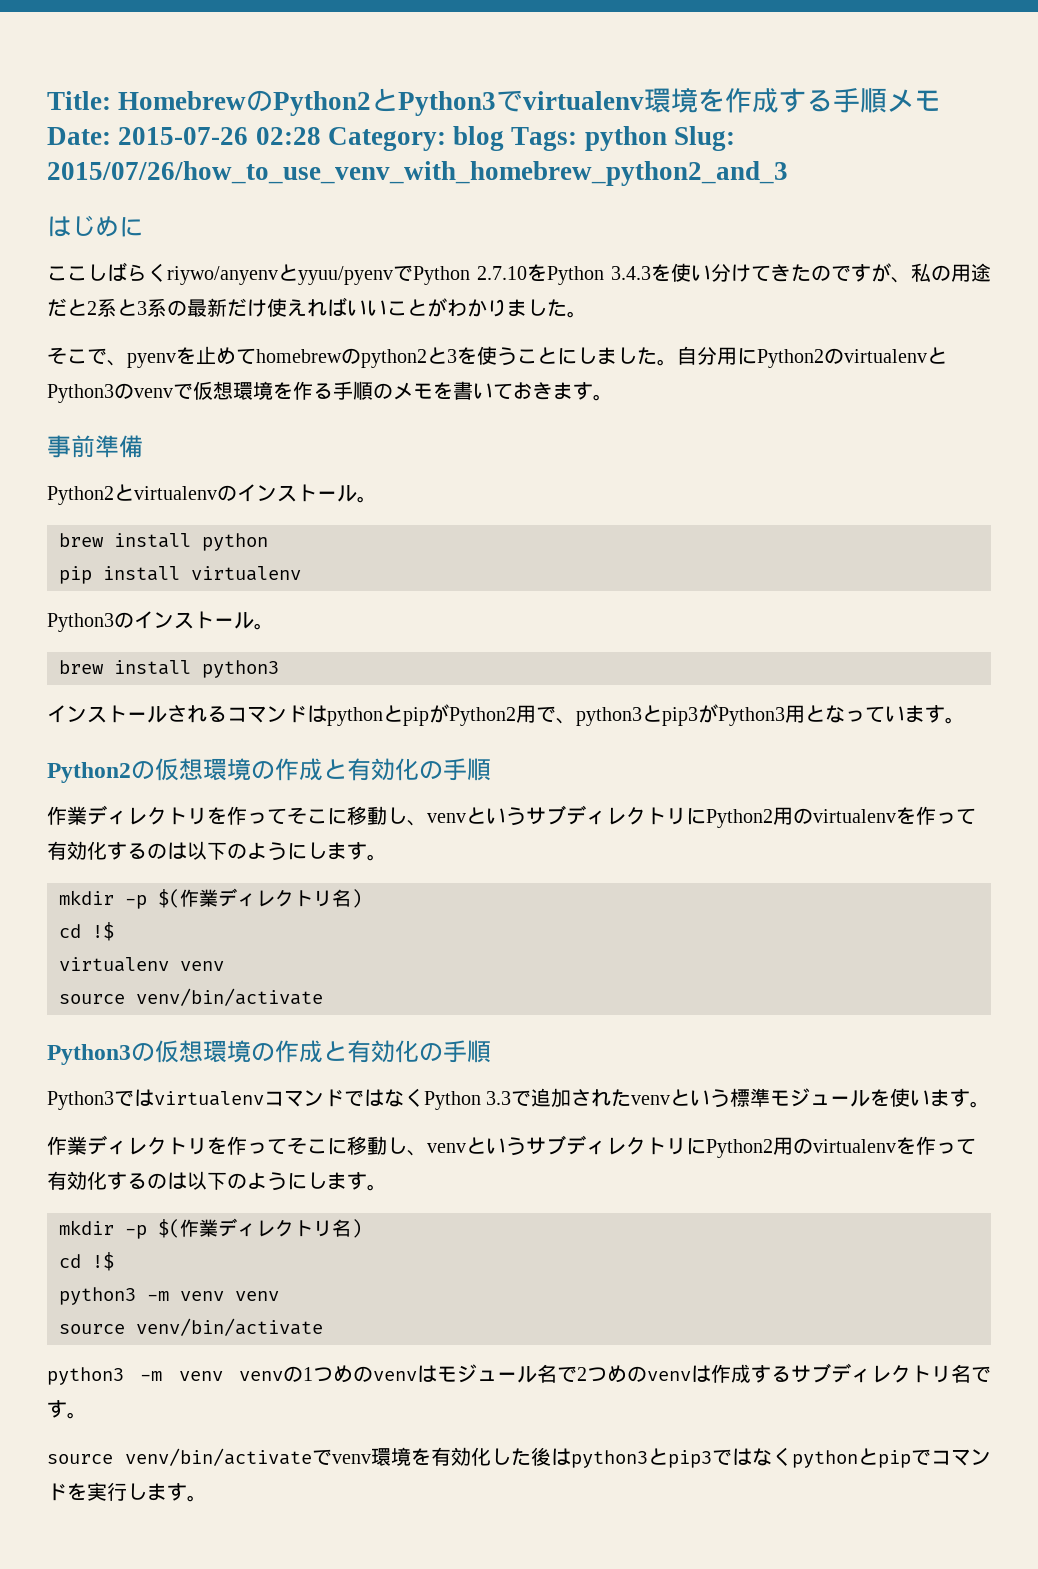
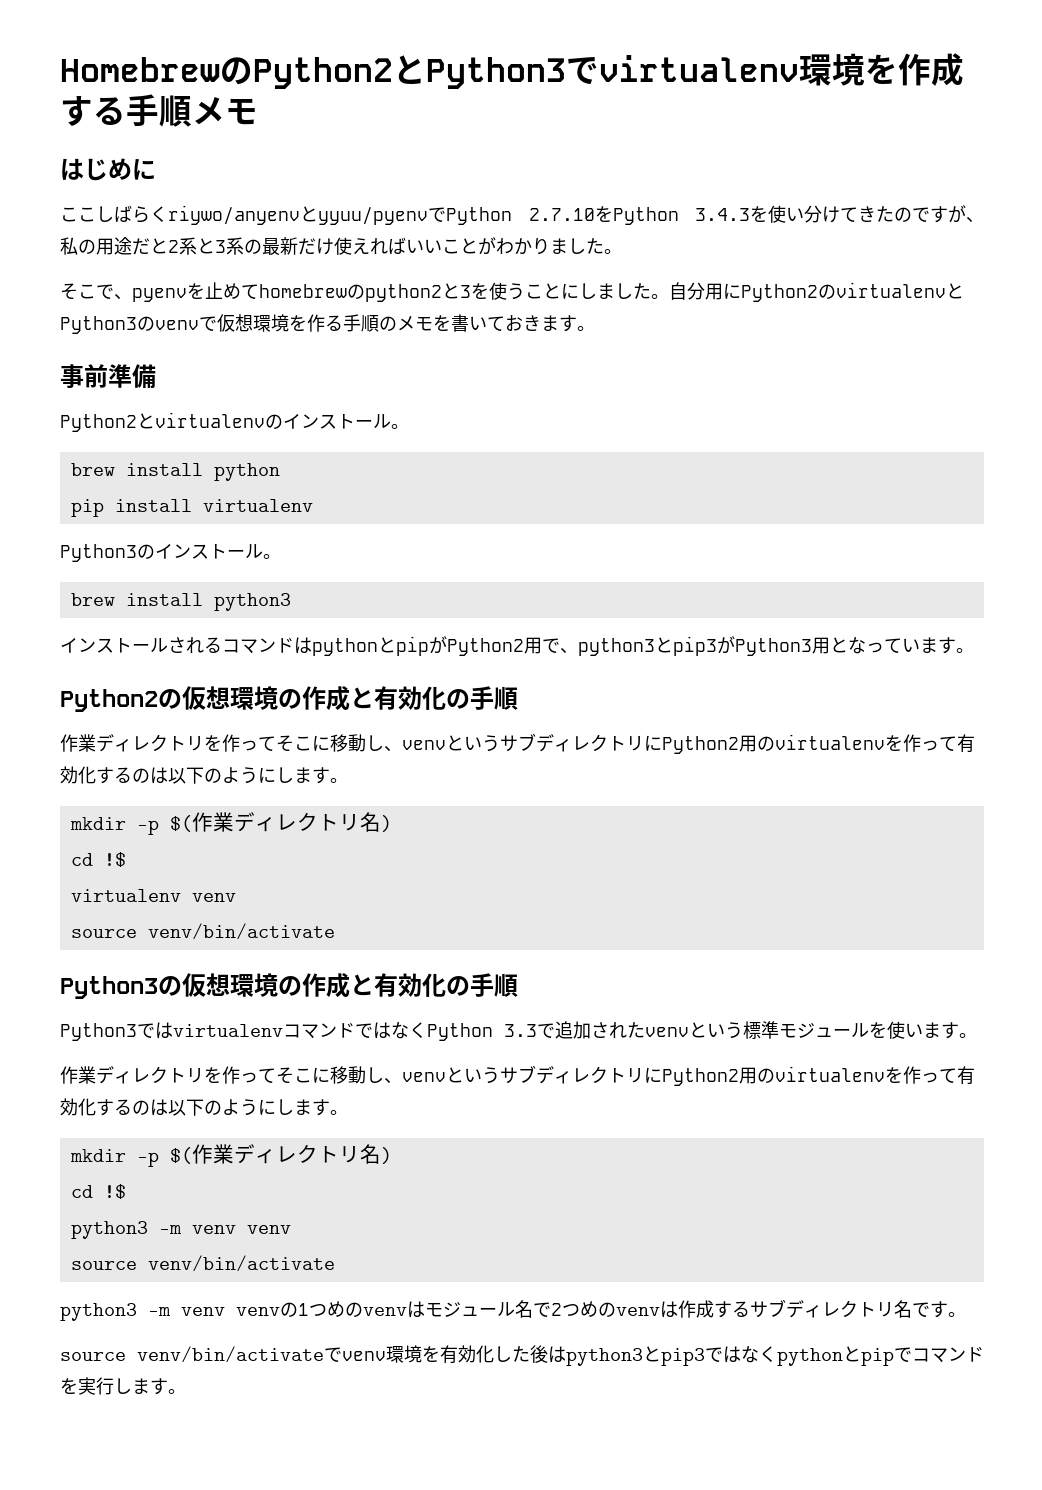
[47,91,111,110] Title: -> (60, 69) none
[47,126,736,151] [47,161,788,186] Date: 2015-07-26 02:28 Category: blog Tags: python Slug: 2015/07/26/how_to_use_venv_with_homebrew_python2_and_3 -> (258, 111) none

